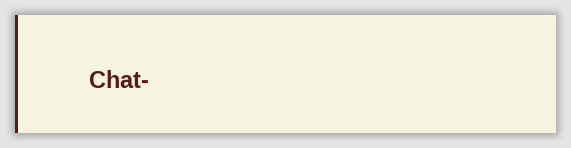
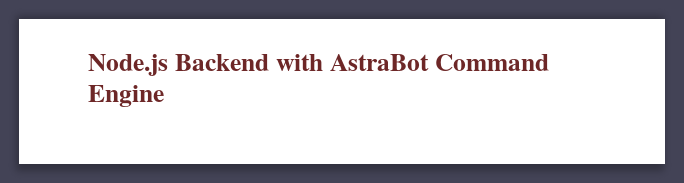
[89,70,149,88] Chat- -> [88,54,549,76] [88,85,164,107] Node.js Backend with AstraBot Command Engine

